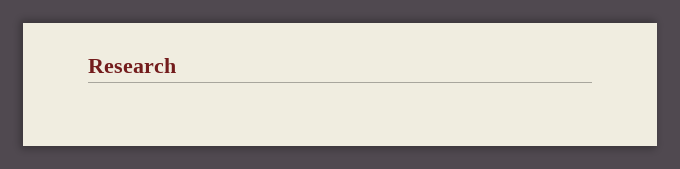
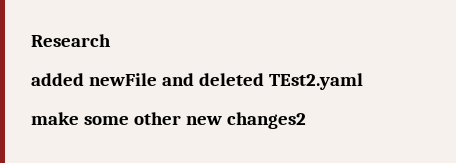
(176, 65) none -> [31,73,363,90] [31,112,306,129] // added newFile and deleted TEst2.yaml // make some other new changes2

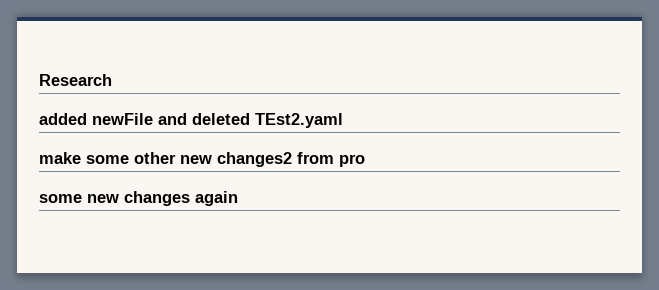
(306, 120) none -> [297,152,365,167] [39,191,238,206] from pro // some new changes again

